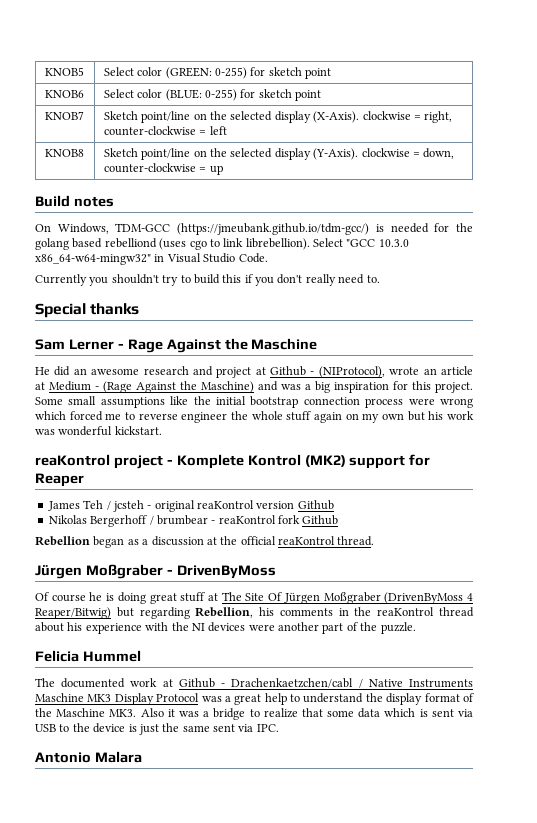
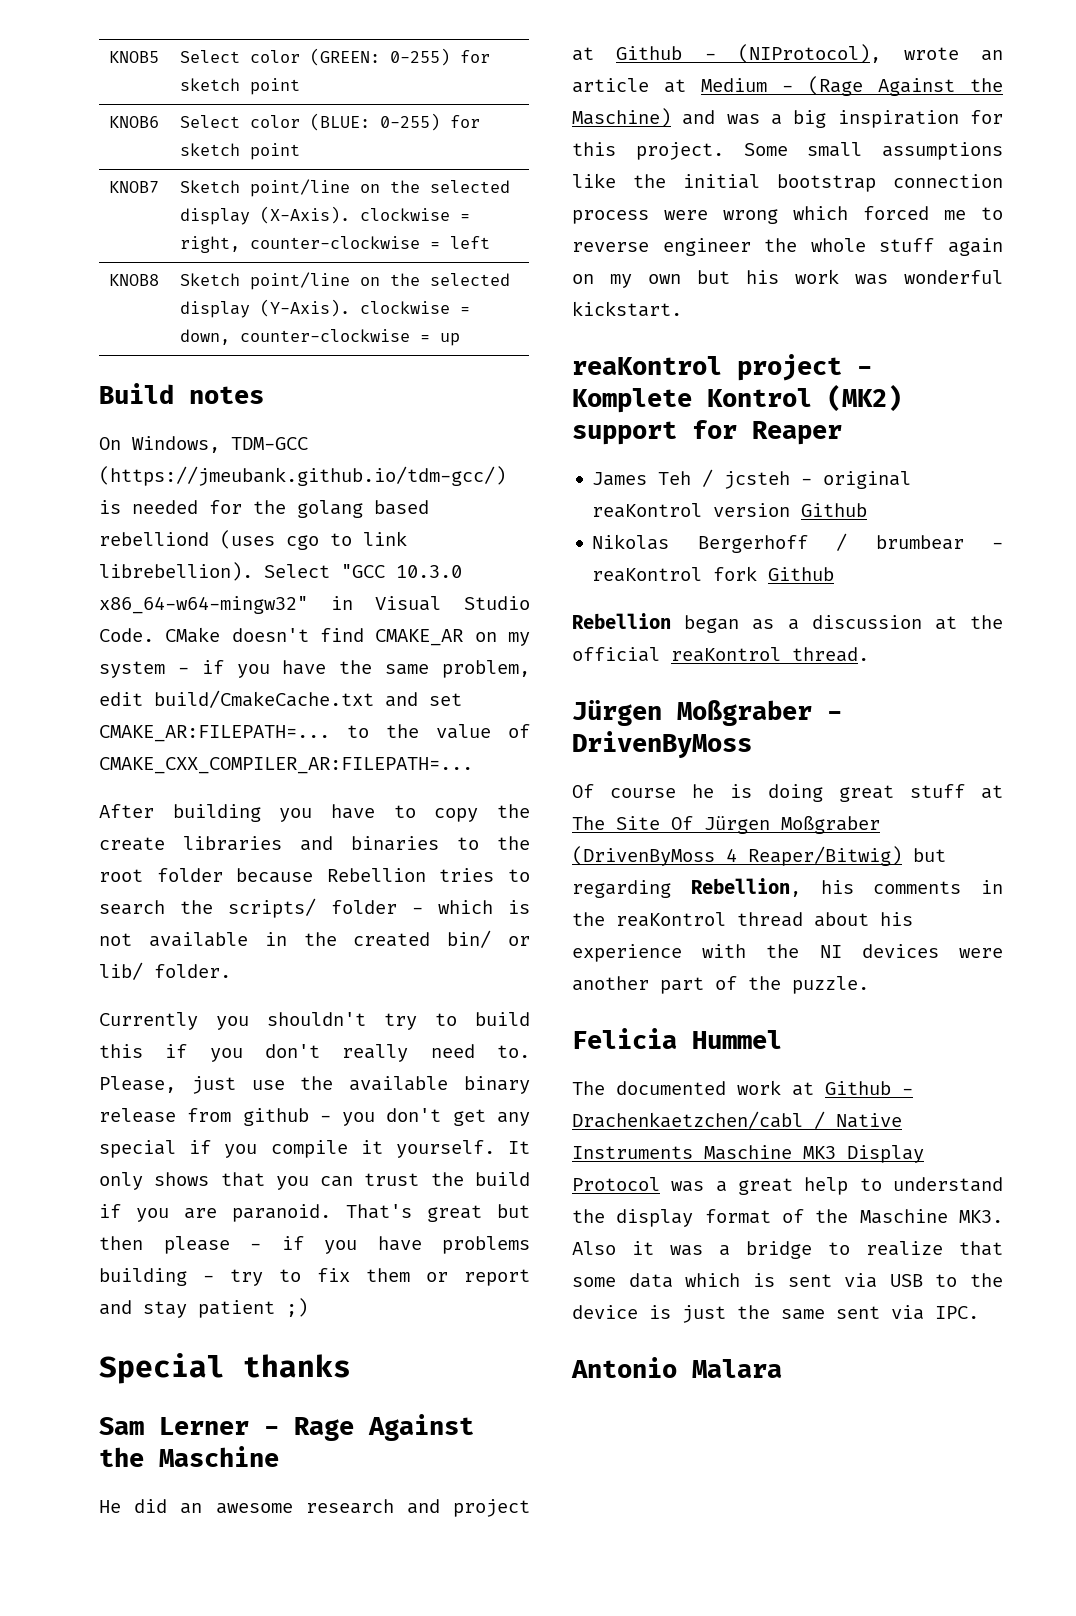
(268, 258) none -> [165,627,530,646] [99,660,530,678] [99,690,462,708] [99,724,530,742] [99,757,473,774] [99,804,530,822] [99,836,530,851] [99,868,530,883] [99,898,530,918] [99,930,530,948] [99,962,231,980] CMake doesn't find CMAKE_AR on my system - if you have the same problem, edit build/CmakeCache.txt and set CMAKE_AR:FILEPATH=... to the value of CMAKE_CXX_COMPILER_AR:FILEPATH=... // After building you have to copy the create libraries and binaries to the root folder because Rebellion tries to search the scripts/ folder - which is not available in the created bin/ or lib/ folder.
(380, 279) none -> [99,1076,530,1094] [99,1108,530,1126] [99,1140,530,1158] [99,1172,530,1190] [99,1204,530,1222] [99,1236,530,1254] [99,1268,530,1286] [99,1298,308,1318] Please, just use the available binary release from github - you don't get any special if you compile it yourself. It only shows that you can trust the build if you are paranoid. That's great but then please - if you have problems building - try to fix them or report and stay patient ;)

